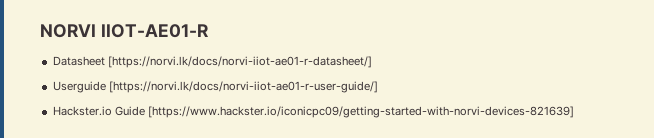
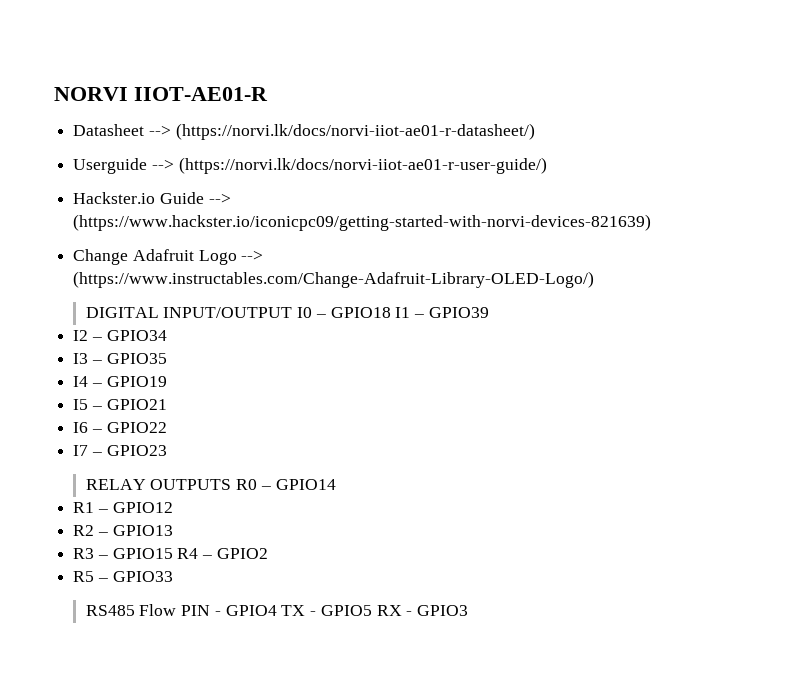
[107,56,372,68] [https://norvi.lk/docs/norvi-iiot-ae01-r-datasheet/] -> [148,123,535,140] --> (https://norvi.lk/docs/norvi-iiot-ae01-r-datasheet/)
[108,81,378,93] [https://norvi.lk/docs/norvi-iiot-ae01-r-user-guide/] -> [151,157,547,174] --> (https://norvi.lk/docs/norvi-iiot-ae01-r-user-guide/)
[147,106,574,118] [https://www.hackster.io/iconicpc09/getting-started-with-norvi-devices-821639] -> [208,193,231,204] [73,214,652,231] [73,249,264,265] [73,271,595,288] [85,307,489,318] [73,330,167,341] [73,353,167,364] [73,376,167,387] [73,399,167,410] [73,422,167,433] [73,445,167,456] [85,479,336,490] [73,502,173,513] [73,525,173,536] [73,548,268,559] [73,571,173,582] [85,604,468,616] --> (https://www.hackster.io/iconicpc09/getting-started-with-norvi-devices-821639) // Change Adafruit Logo --> (https://www.instructables.com/Change-Adafruit-Library-OLED-Logo/) // DIGITAL INPUT/OUTPUT I0 – GPIO18 I1 – GPIO39 // I2 – GPIO34 // I3 – GPIO35 // I4 – GPIO19 // I5 – GPIO21 // I6 – GPIO22 // I7 – GPIO23 // RELAY OUTPUTS R0 – GPIO14 // R1 – GPIO12 // R2 – GPIO13 // R3 – GPIO15 R4 – GPIO2 // R5 – GPIO33 // RS485 Flow PIN - GPIO4 TX - GPIO5 RX - GPIO3

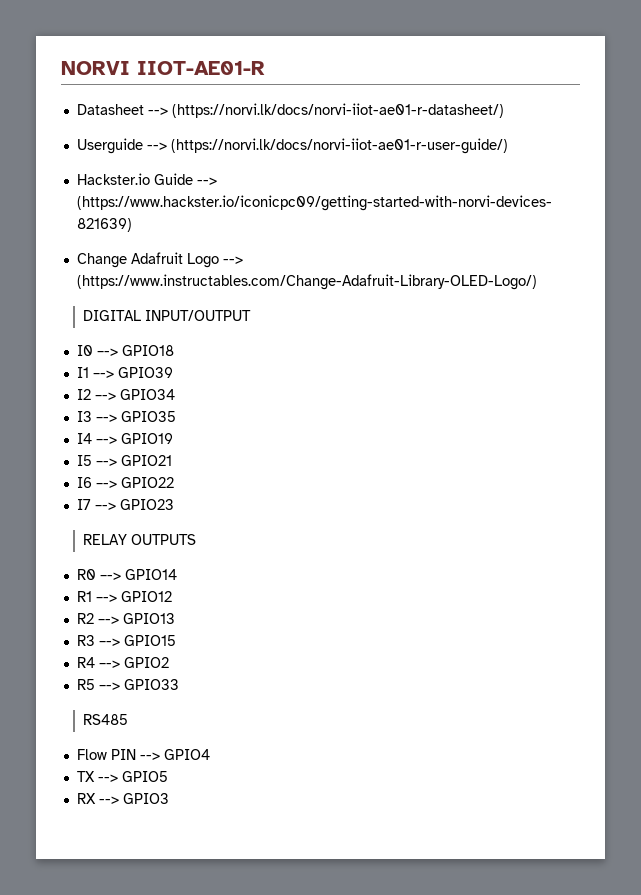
[297,307,326,318] I0 – -> [76,345,118,356] // I0 –->
[395,307,425,318] I1 – -> [76,367,114,378] // I1 –->
[91,337,102,341] – -> [94,392,116,400] –->
[91,360,102,364] – -> [95,414,117,422] –->
[91,383,102,387] – -> [95,436,117,444] –->
[91,406,102,410] – -> [95,458,117,466] –->
[91,429,102,433] – -> [95,480,117,488] –->
[91,452,102,456] – -> [94,502,116,510] –->
[236,479,271,490] R0 – -> [76,569,121,580] // R0 –->
[97,509,108,513] – -> [95,594,117,602] –->
[97,532,108,536] – -> [97,616,119,624] –->
[97,555,108,559] – -> [98,638,120,646] –->
[177,548,213,559] R4 – -> [76,657,120,668] // R4 –->
[97,578,108,582] – -> [98,682,120,690] –->
(135, 610) none -> (128, 719) //
[214,611,221,616] - -> [139,752,160,760] -->
[281,605,317,616] TX - -> [76,771,118,782] // TX -->
[376,605,413,616] RX - -> [76,793,119,804] // RX -->

